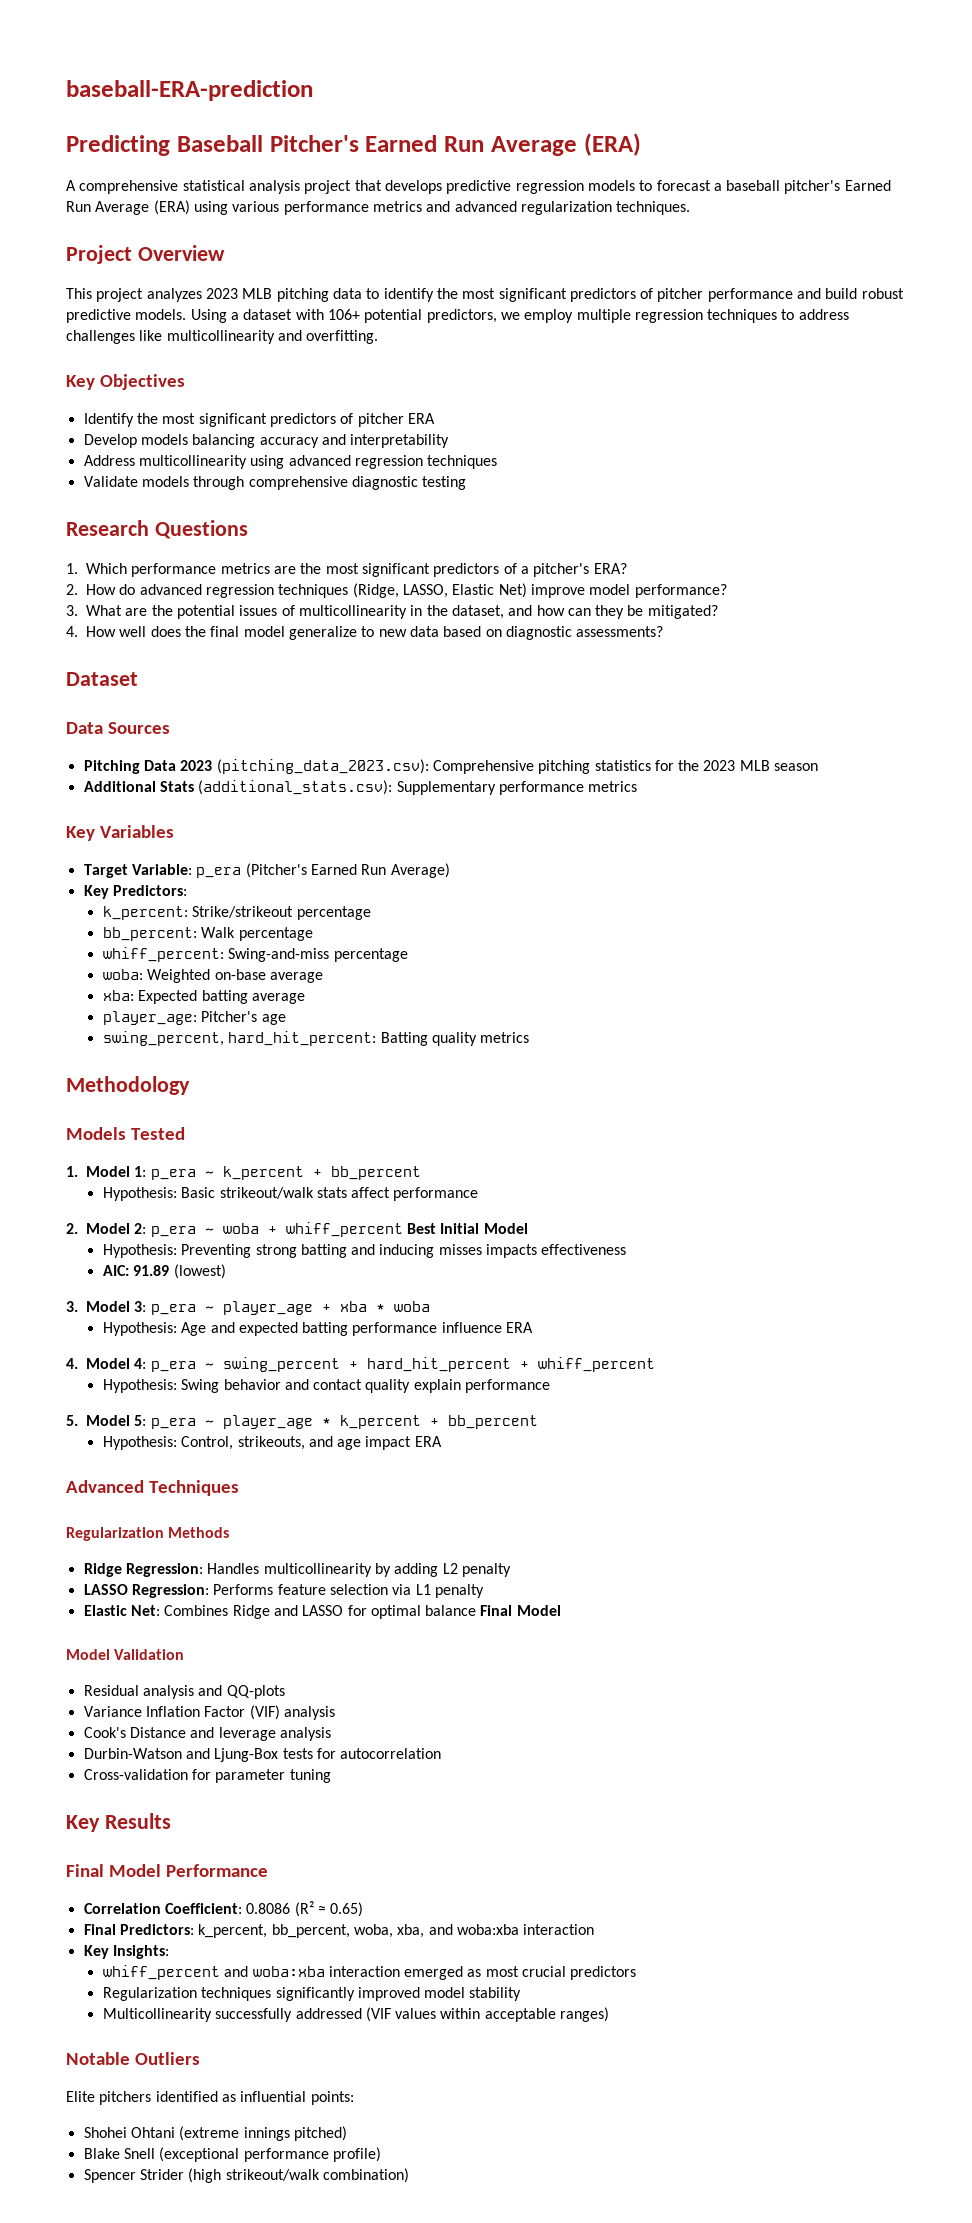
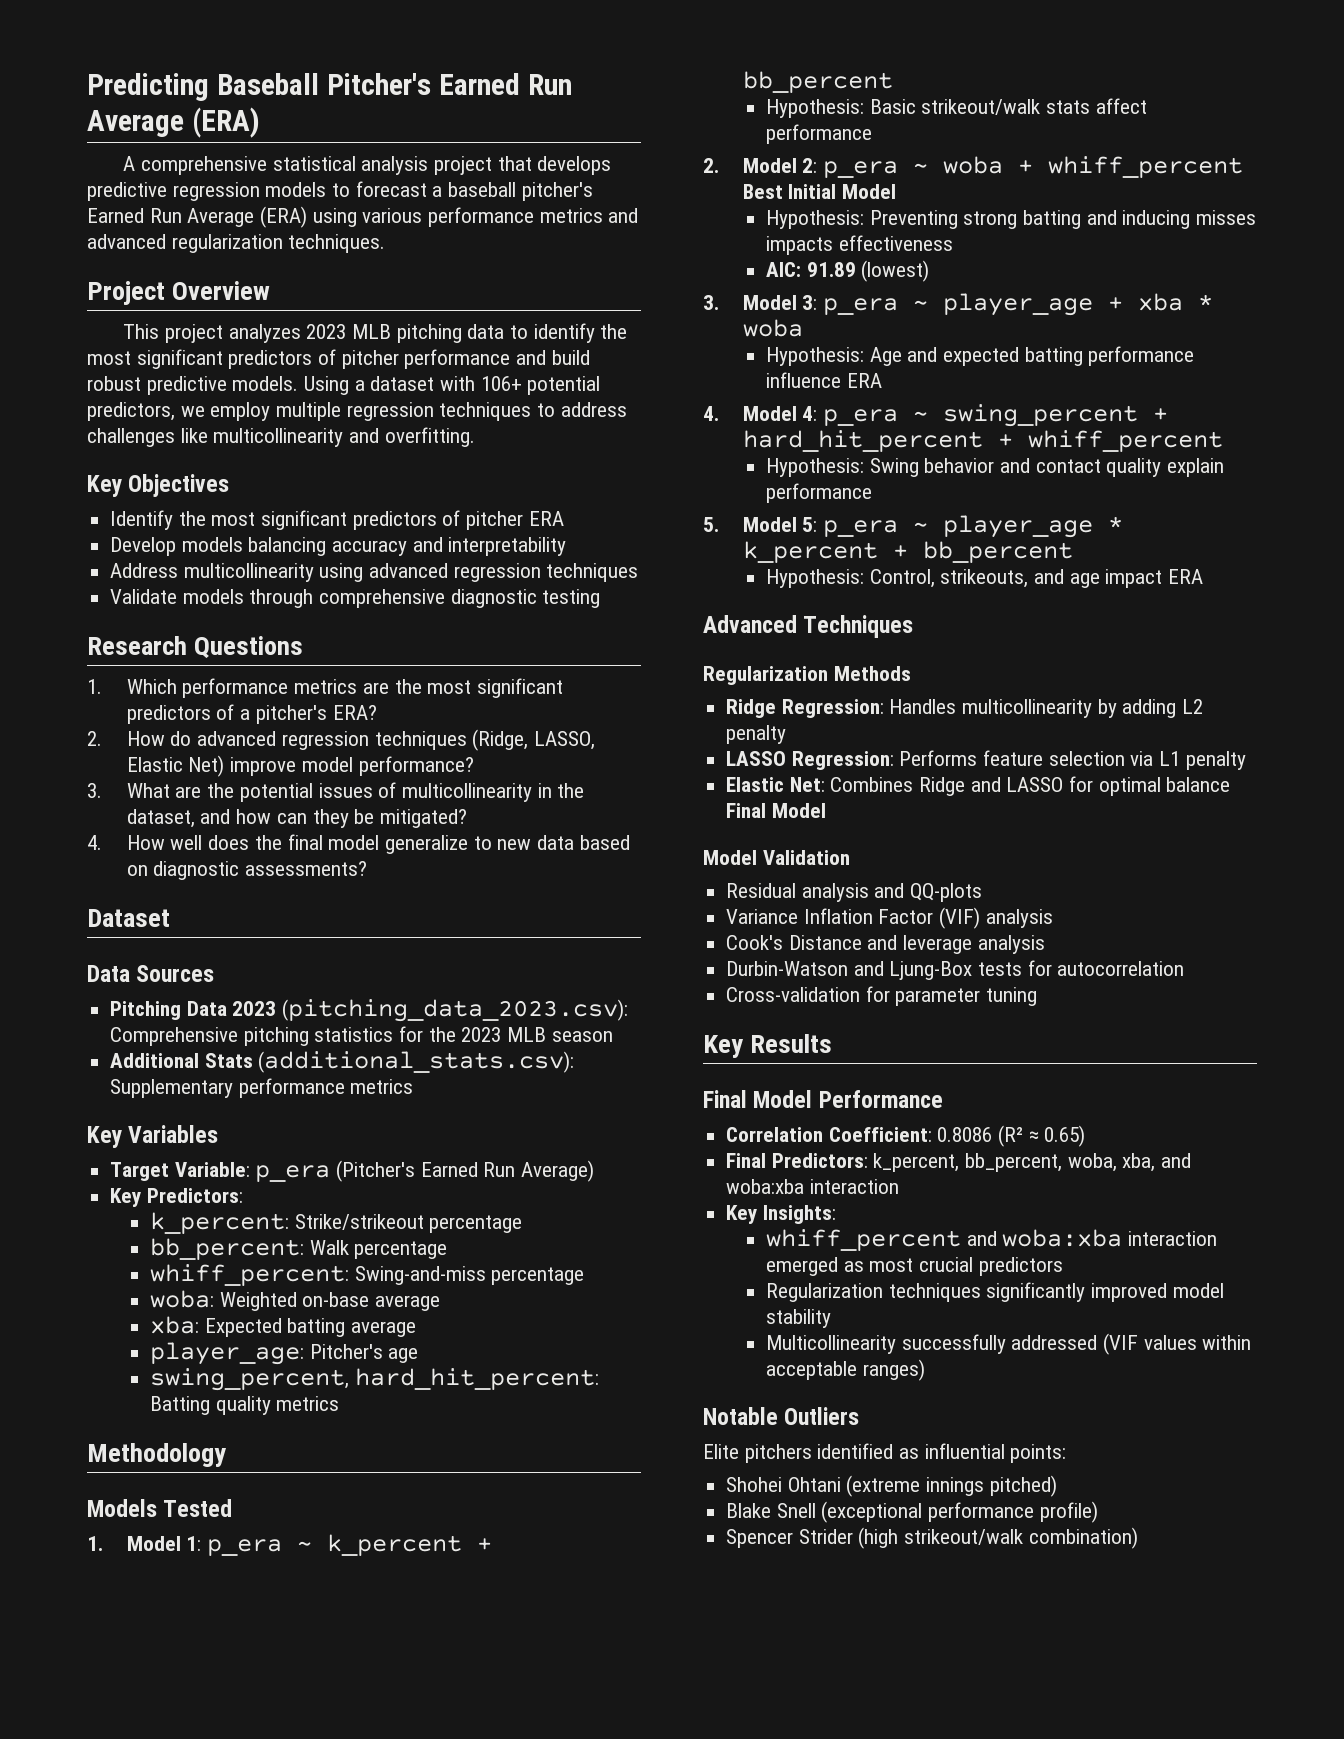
[66,80,313,101] baseball-ERA-prediction // -> (87, 87) none

